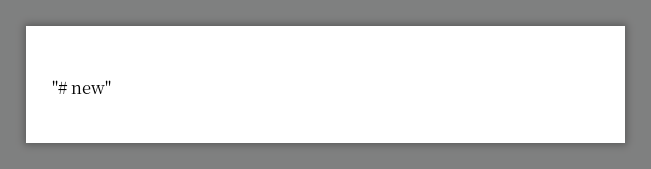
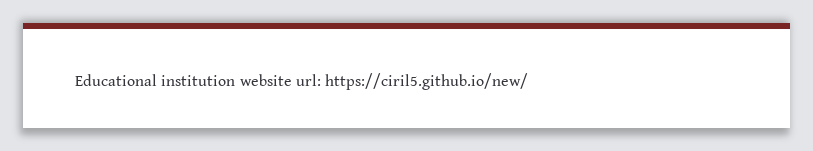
[52,80,112,94] "# new" -> [75,73,529,90] Educational institution website url: https://ciril5.github.io/new/

